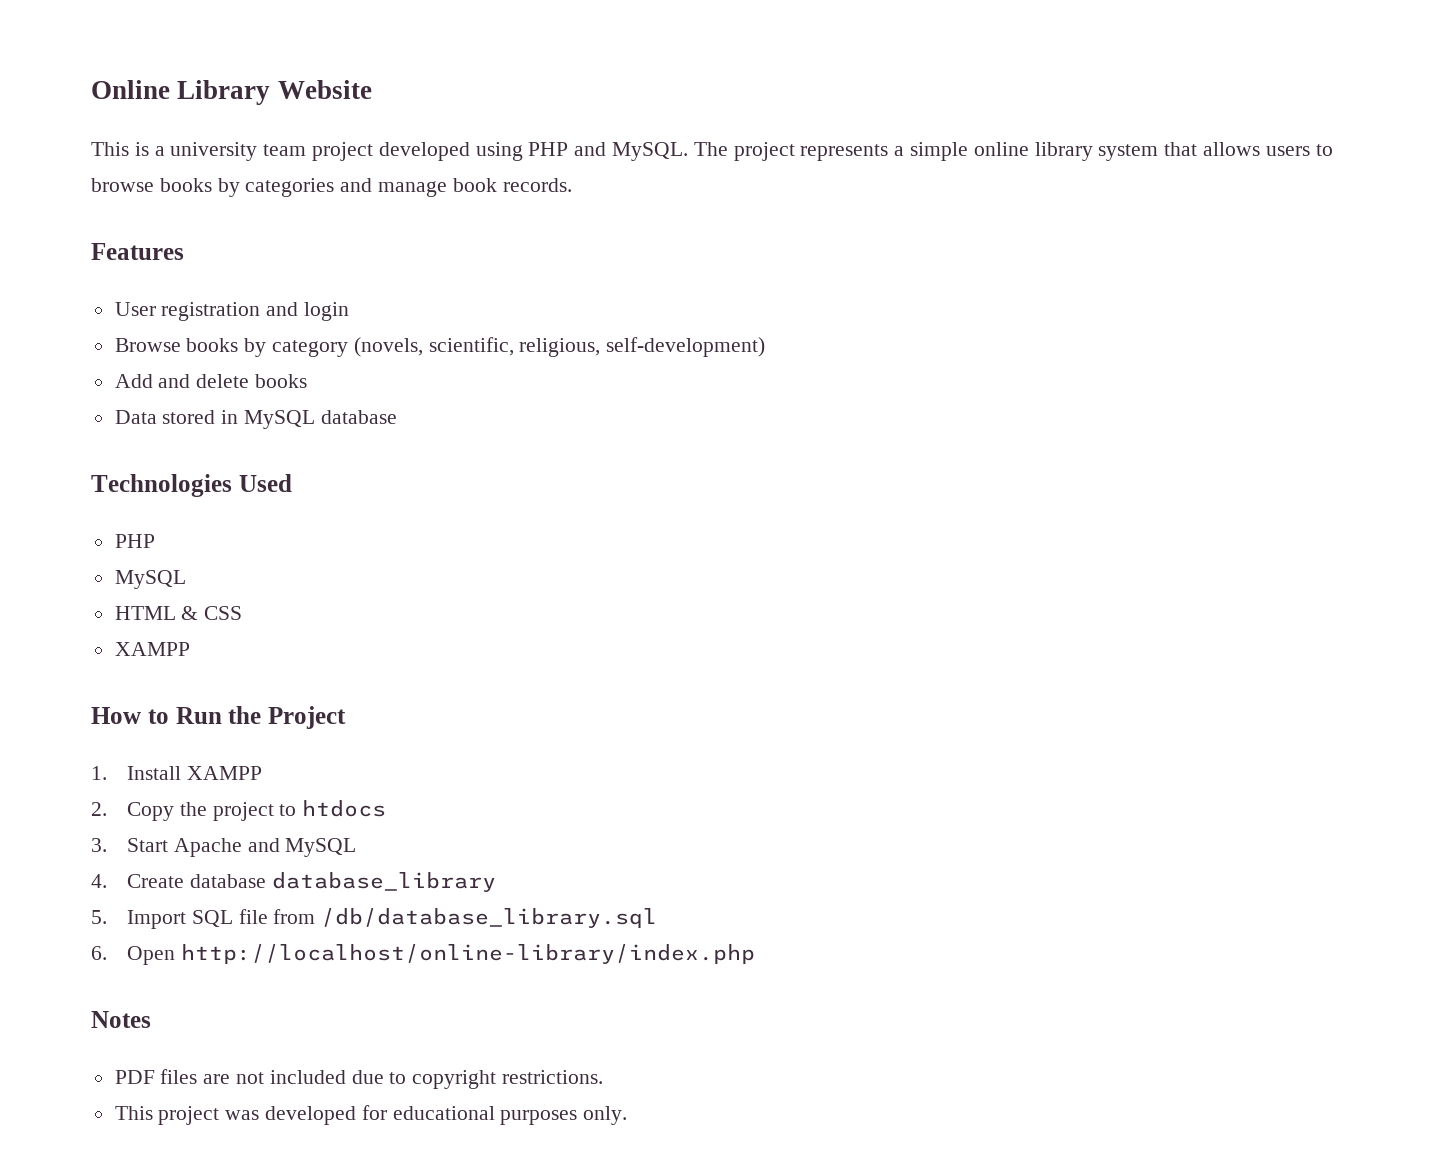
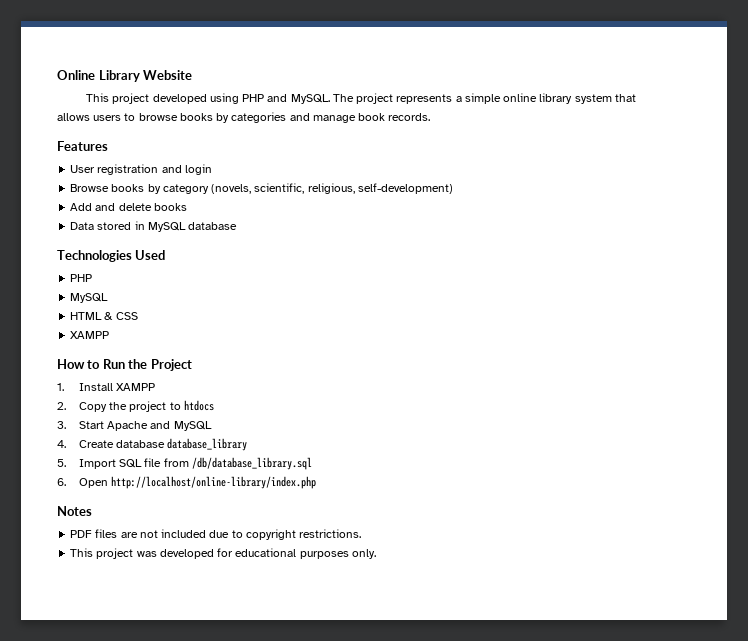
[134,142,307,161] is a university team -> (110, 97) none

